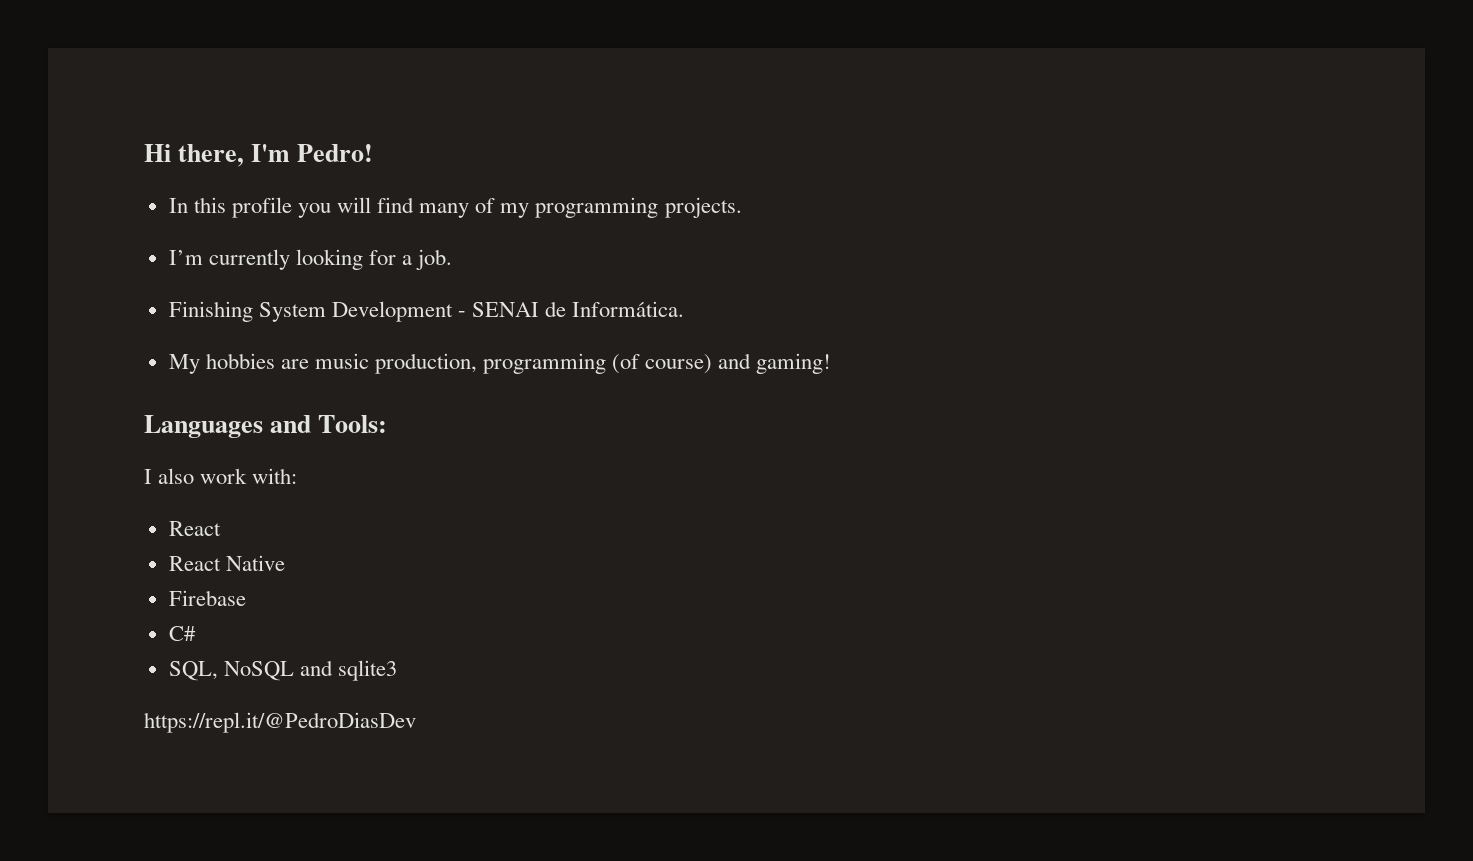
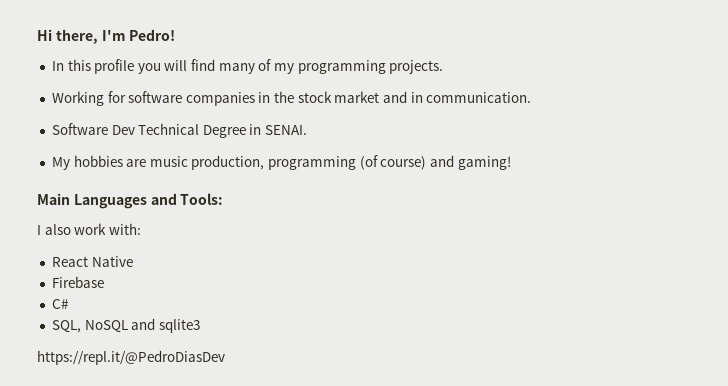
[168,249,453,270] [168,301,685,322] I’m currently looking for a job. // Finishing System Development - SENAI de Informática. -> [51,91,532,106] [51,123,308,138] Working for software companies in the stock market and in communication. // Software Dev Technical Degree in SENAI.
(832, 363) none -> [37,193,70,205] Main
[168,556,221,571] // React -> (88, 261) none

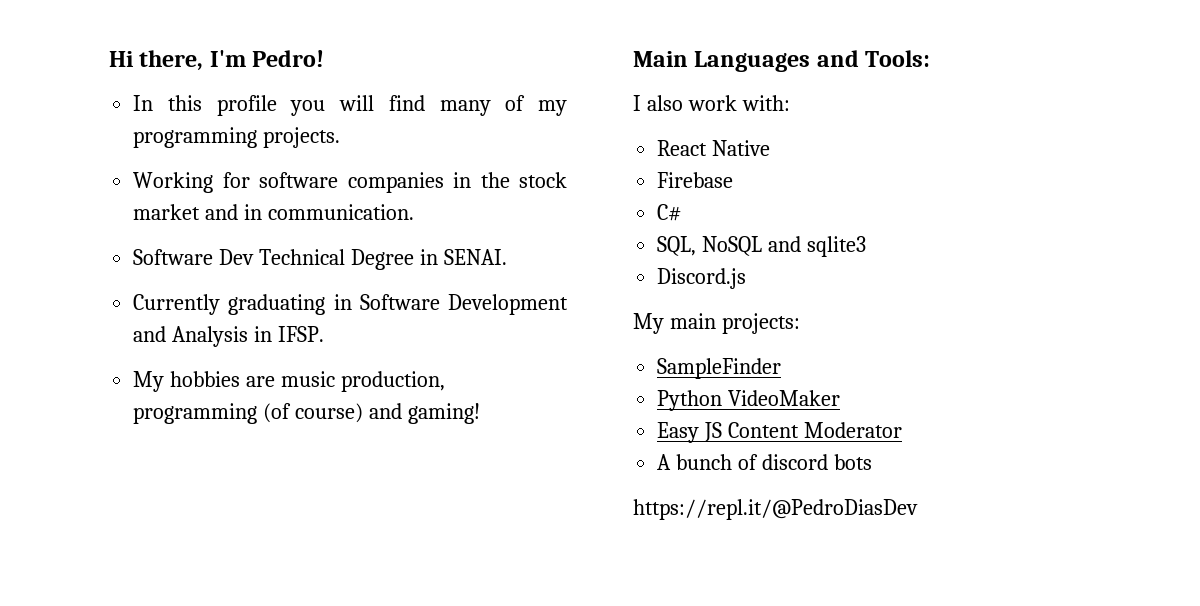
(308, 130) none -> [133,294,568,315] [133,326,325,347] // Currently graduating in Software Development and Analysis in IFSP.
(201, 326) none -> [657,268,747,289] [633,313,800,334] [657,358,782,379] [657,390,841,411] [657,422,903,443] [657,454,872,470] // Discord.js // My main projects: // SampleFinder // Python VideoMaker // Easy JS Content Moderator // A bunch of discord bots

